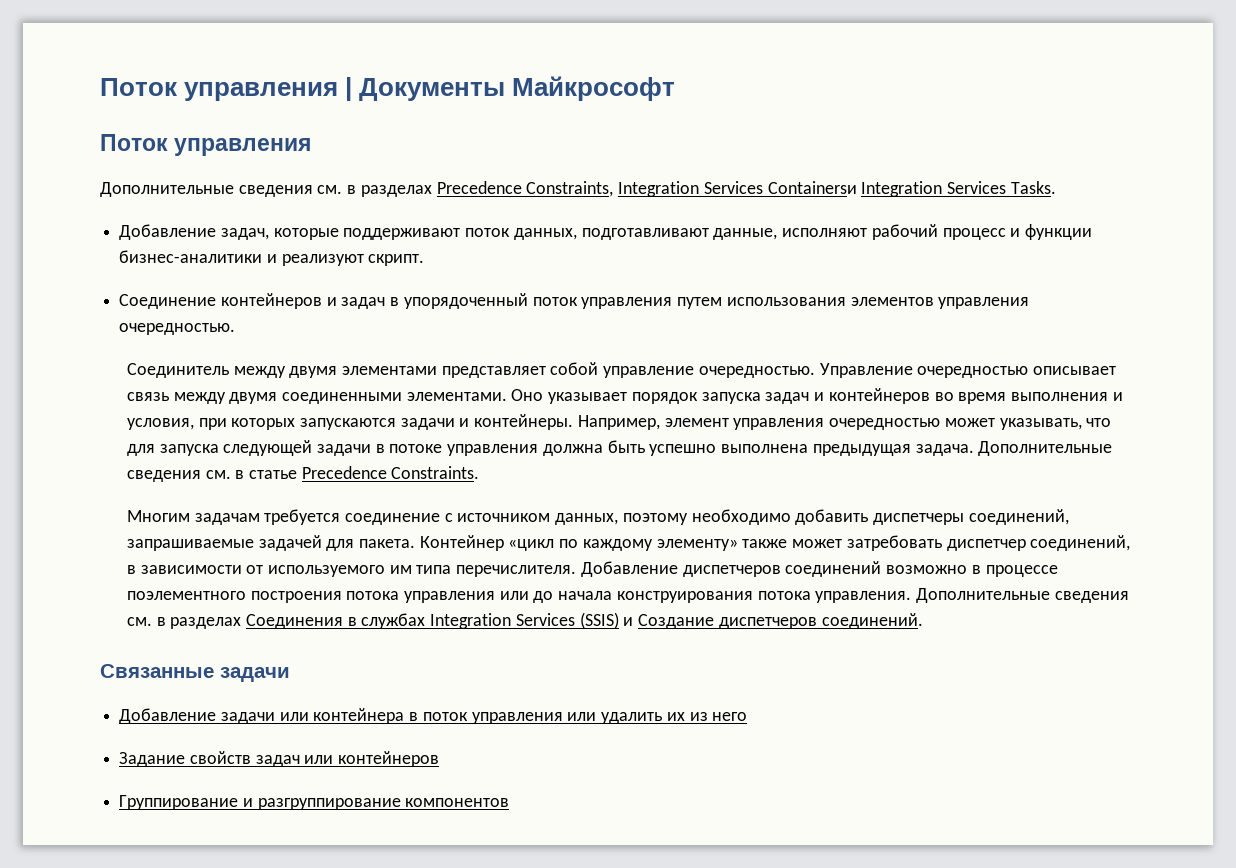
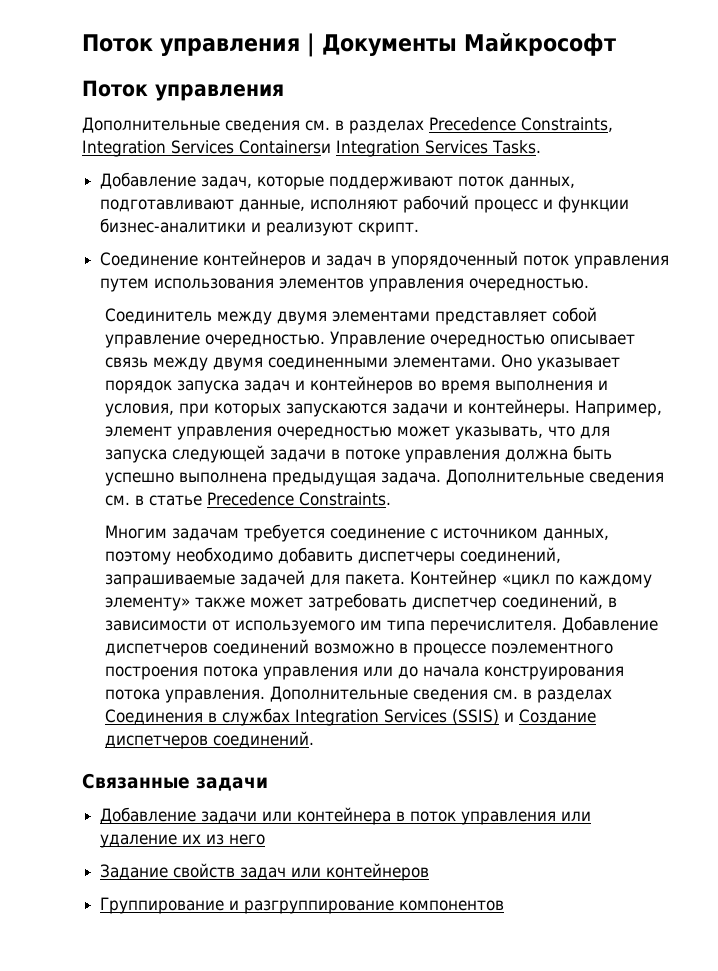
[601,712,663,724] удалить -> [100,834,178,848] удаление

